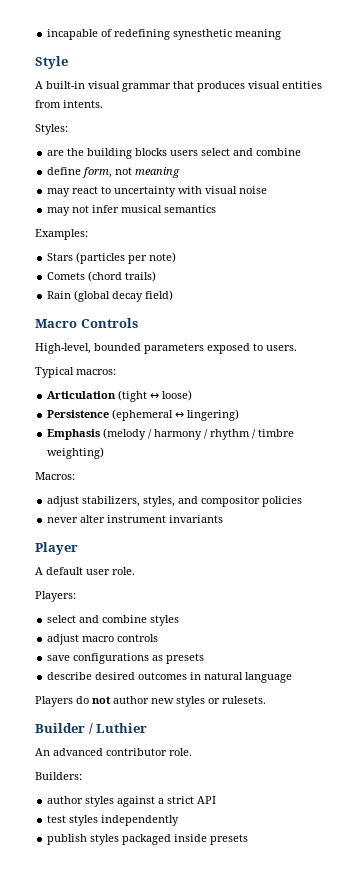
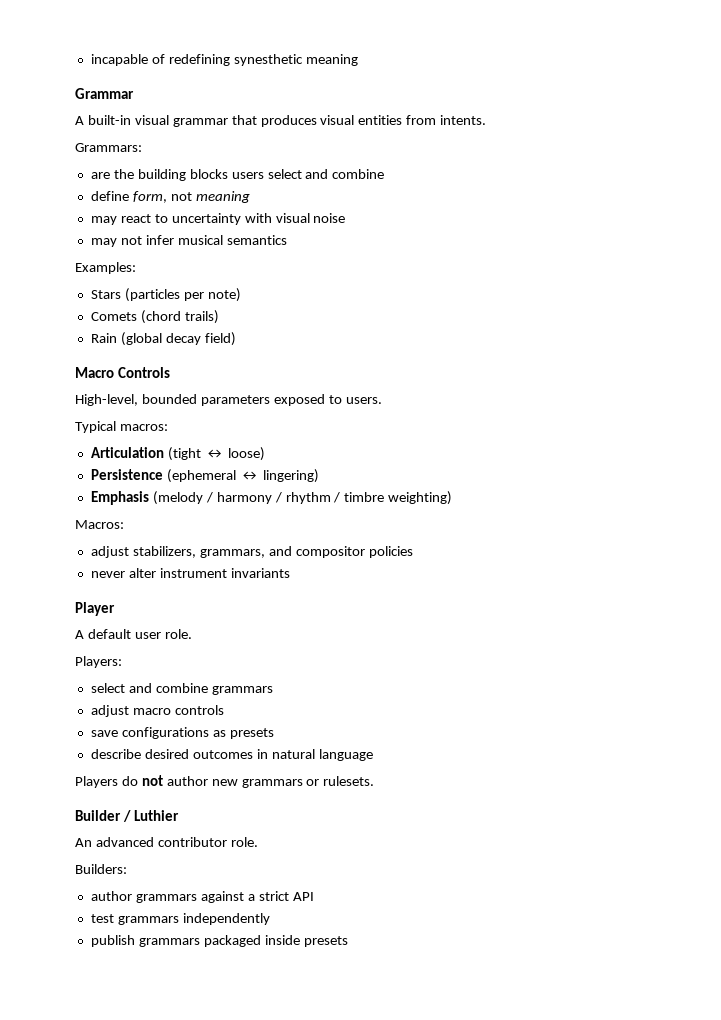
[35,56,68,69] Style -> [75,88,134,99] Grammar
[35,124,68,135] Styles: -> [75,143,142,152] Grammars:
[143,496,176,507] styles, -> [199,549,265,558] grammars,
[150,615,180,626] styles -> [211,686,273,695] grammars
[176,696,205,707] styles -> [241,779,303,788] grammars
[85,796,115,807] styles -> [135,894,197,903] grammars
[69,815,99,826] styles -> [117,916,179,925] grammars
[90,834,120,845] styles -> [138,938,200,947] grammars

